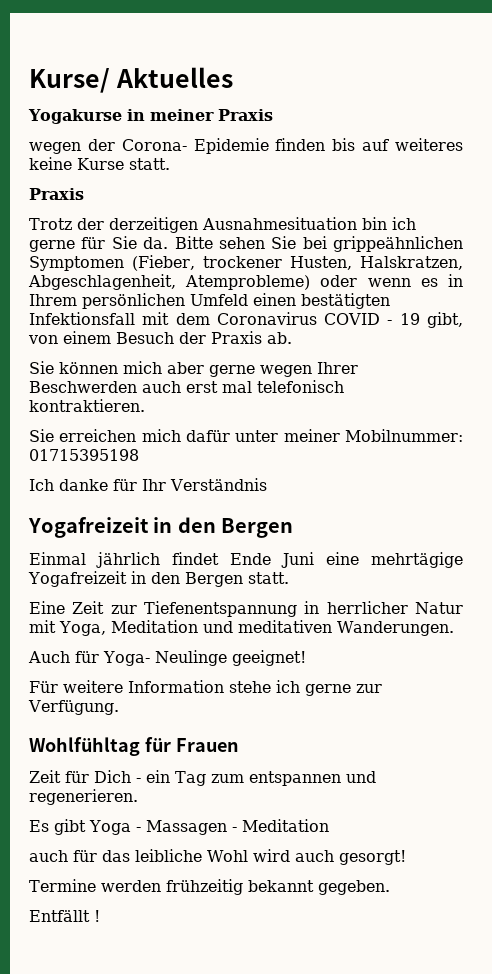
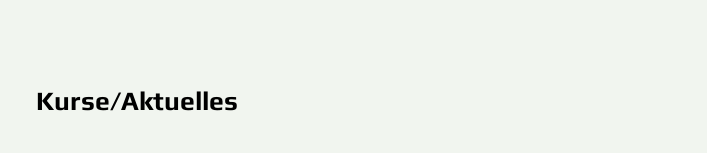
[29,67,233,93] [28,109,273,124] [29,138,463,154] [29,157,170,170] [29,188,84,200] [29,217,416,233] [29,236,463,252] [29,255,463,271] [28,274,463,290] [29,293,390,309] [29,312,463,328] [28,331,292,344] [29,361,358,377] [29,380,344,393] [29,399,145,412] [29,429,463,442] [29,449,139,461] [29,478,267,491] [28,517,294,538] [29,552,463,568] [28,571,289,587] [29,601,463,617] [29,620,454,636] [28,650,306,666] [29,680,382,696] [28,700,119,715] [29,737,239,756] [29,770,376,786] [29,789,138,805] [29,819,329,835] [29,849,406,865] [29,879,390,895] [29,910,100,922] Kurse/ Aktuelles // Yogakurse in meiner Praxis // wegen der Corona- Epidemie finden bis auf weiteres keine Kurse statt. // Praxis // Trotz der derzeitigen Ausnahmesituation bin ich gerne für Sie da. Bitte sehen Sie bei grippeähnlichen Symptomen (Fieber, trockener Husten, Halskratzen, Abgeschlagenheit, Atemprobleme) oder wenn es in Ihrem persönlichen Umfeld einen bestätigten Infektionsfall mit dem Coronavirus COVID - 19 gibt, von einem Besuch der Praxis ab. // Sie können mich aber gerne wegen Ihrer Beschwerden auch erst mal telefonisch kontraktieren. // Sie erreichen mich dafür unter meiner Mobilnummer: 01715395198 // Ich danke für Ihr Verständnis // Yogafreizeit in den Bergen // Einmal jährlich findet Ende Juni eine mehrtägige Yogafreizeit in den Bergen statt. // Eine Zeit zur Tiefenentspannung in herrlicher Natur mit Yoga, Meditation und meditativen Wanderungen. // Auch für Yoga- Neulinge geeignet! // Für weitere Information stehe ich gerne zur Verfügung. // Wohlfühltag für Frauen // Zeit für Dich - ein Tag zum entspannen und regenerieren. // Es gibt Yoga - Massagen - Meditation // auch für das leibliche Wohl wird auch gesorgt! // Termine werden frühzeitig bekannt gegeben. // Entfällt ! -> [36,91,238,111] Kurse/Aktuelles

